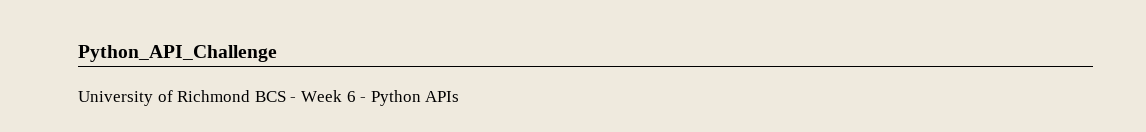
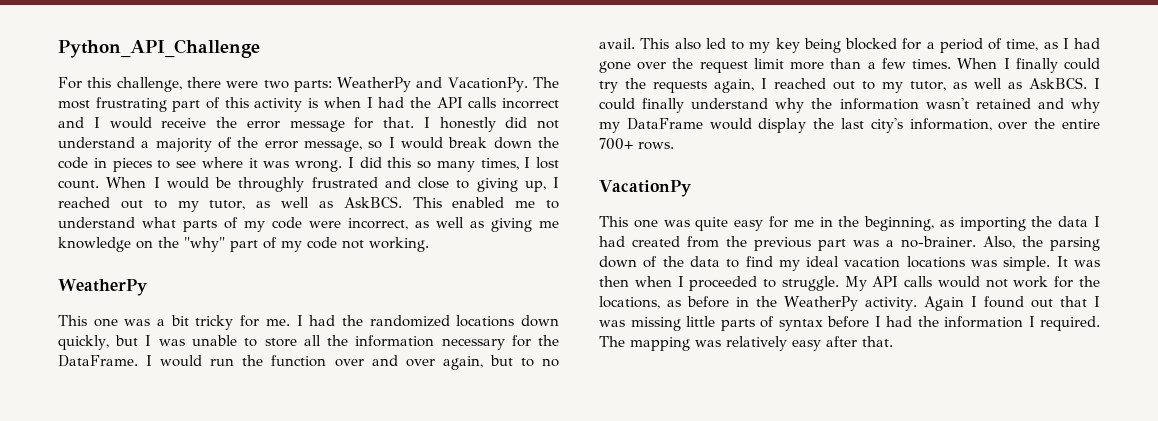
[78,90,460,106] University of Richmond BCS - Week 6 - Python APIs -> [58,77,559,92] [58,97,559,112] [58,117,559,132] [58,137,559,152] [58,157,559,172] [58,177,559,192] [58,196,559,212] [58,217,559,232] [58,237,429,252] [58,279,147,296] [58,315,559,330] [58,335,559,350] [58,355,559,370] [599,38,1100,53] [599,58,1100,73] [599,77,1100,93] [599,98,1100,113] [599,118,1100,133] [599,138,674,150] [599,180,691,197] [599,216,1100,231] [599,236,1100,251] [599,256,1100,271] [599,276,1100,291] [599,296,1100,311] [599,316,1100,331] [599,336,893,351] For this challenge, there were two parts: WeatherPy and VacationPy. The most frustrating part of this activity is when I had the API calls incorrect and I would receive the error message for that. I honestly did not understand a majority of the error message, so I would break down the code in pieces to see where it was wrong. I did this so many times, I lost count. When I would be throughly frustrated and close to giving up, I reached out to my tutor, as well as AskBCS. This enabled me to understand what parts of my code were incorrect, as well as giving me knowledge on the "why" part of my code not working. // WeatherPy // This one was a bit tricky for me. I had the randomized locations down quickly, but I was unable to store all the information necessary for the DataFrame. I would run the function over and over again, but to no avail. This also led to my key being blocked for a period of time, as I had gone over the request limit more than a few times. When I finally could try the requests again, I reached out to my tutor, as well as AskBCS. I could finally understand why the information wasn't retained and why my DataFrame would display the last city's information, over the entire 700+ rows. // VacationPy // This one was quite easy for me in the beginning, as importing the data I had created from the previous part was a no-brainer. Also, the parsing down of the data to find my ideal vacation locations was simple. It was then when I proceeded to struggle. My API calls would not work for the locations, as before in the WeatherPy activity. Again I found out that I was missing little parts of syntax before I had the information I required. The mapping was relatively easy after that.

